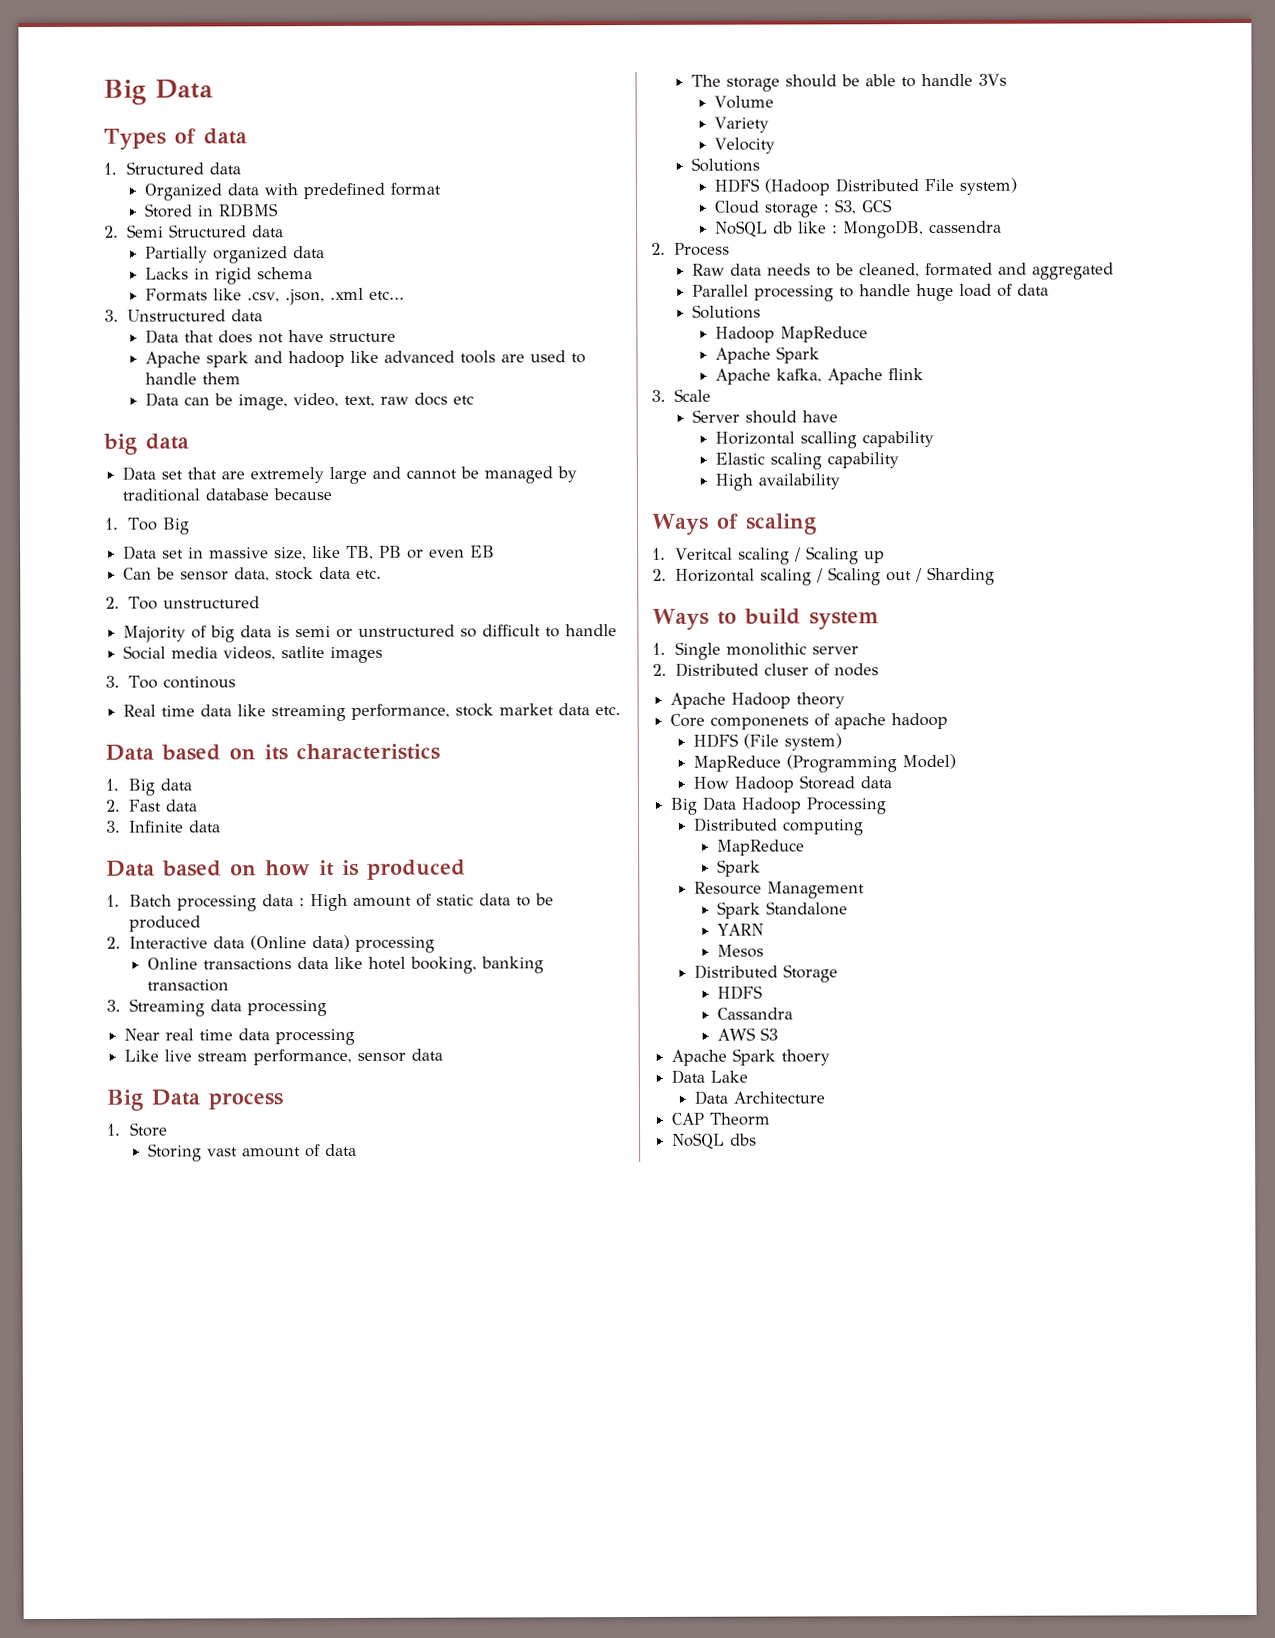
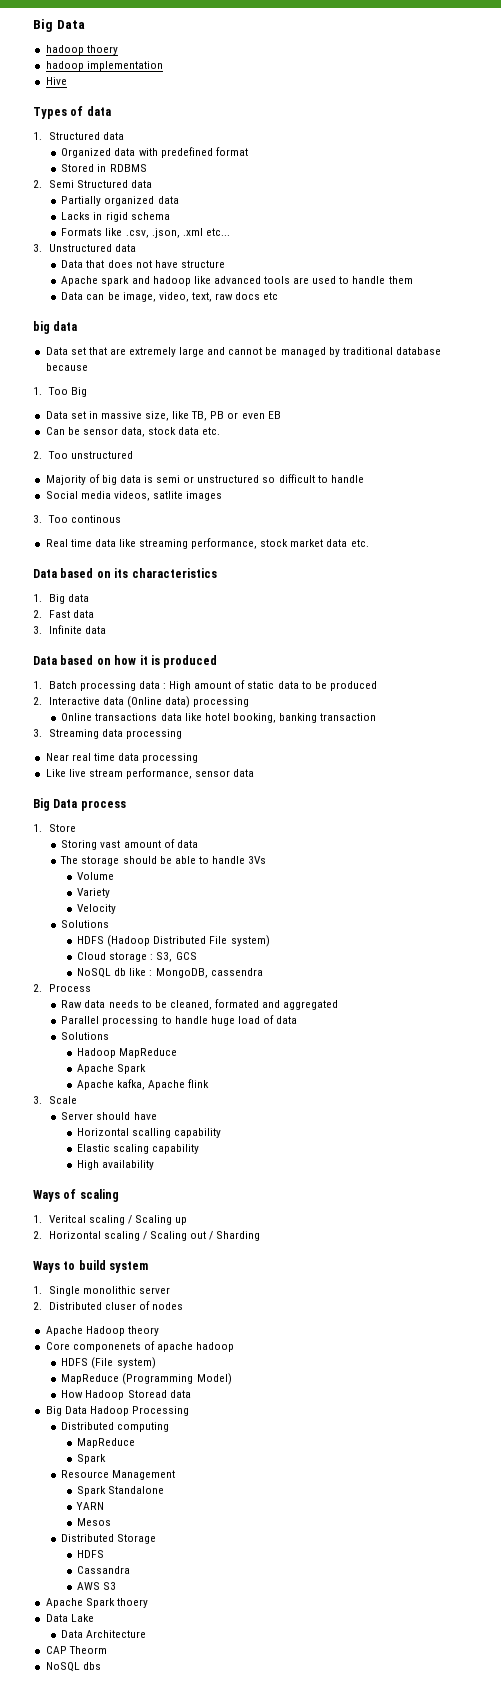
[103,79,213,105] Big Data -> [33,19,85,32] [45,45,118,55] [45,61,163,71] [45,77,67,85] Big Data // hadoop thoery // hadoop implementation // Hive

